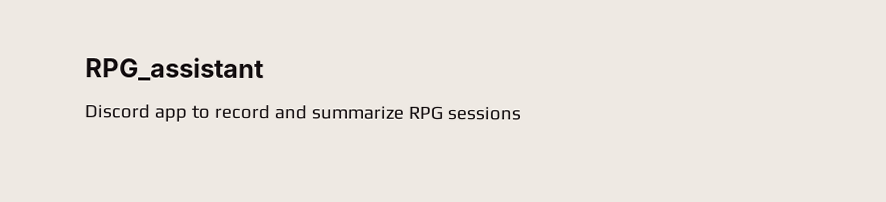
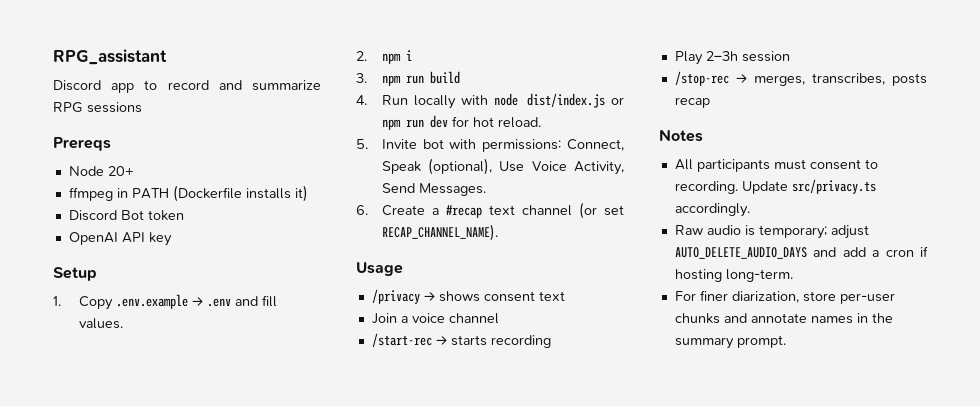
(521, 113) none -> [53,137,111,151] [68,166,134,176] [68,185,308,202] [68,210,184,221] [68,232,172,246] [53,267,97,281] [53,294,277,310] [78,318,123,329] [356,50,412,64] [356,71,460,86] [356,93,624,109] [381,115,541,130] [356,139,624,152] [381,158,624,175] [381,183,486,196] [356,202,624,219] [381,224,498,241] [356,262,403,276] [371,289,565,304] [371,313,499,324] [371,333,551,348] [674,51,790,65] [674,71,927,86] [674,97,710,108] [659,129,703,142] [674,159,878,172] [674,179,876,194] [674,203,750,217] [674,225,869,239] [674,246,928,259] [674,269,793,282] [674,290,895,304] [674,313,893,324] [674,335,786,349] // Prereqs // Node 20+ // ffmpeg in PATH (Dockerfile installs it) // Discord Bot token // OpenAI API key // Setup // 1. Copy .env.example → .env and fill values. // 2. npm i // 3. npm run build // 4. Run locally with node dist/index.js or npm run dev for hot reload. // 5. Invite bot with permissions: Connect, Speak (optional), Use Voice Activity, Send Messages. // 6. Create a #recap text channel (or set RECAP_CHANNEL_NAME). // Usage // /privacy → shows consent text // Join a voice channel // /start-rec → starts recording // Play 2–3h session // /stop-rec → merges, transcribes, posts recap // Notes // All participants must consent to recording. Update src/privacy.ts accordingly. // Raw audio is temporary; adjust AUTO_DELETE_AUDIO_DAYS and add a cron if hosting long-term. // For finer diarization, store per-user chunks and annotate names in the summary prompt.

